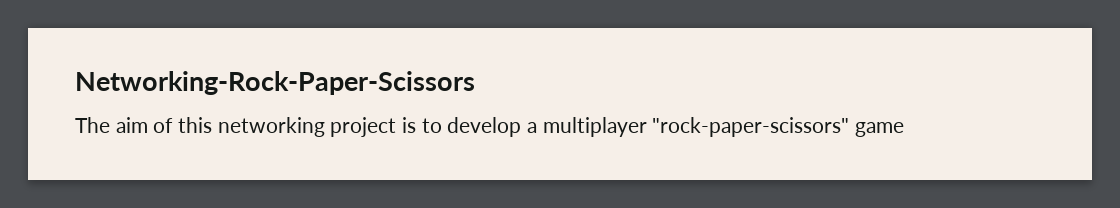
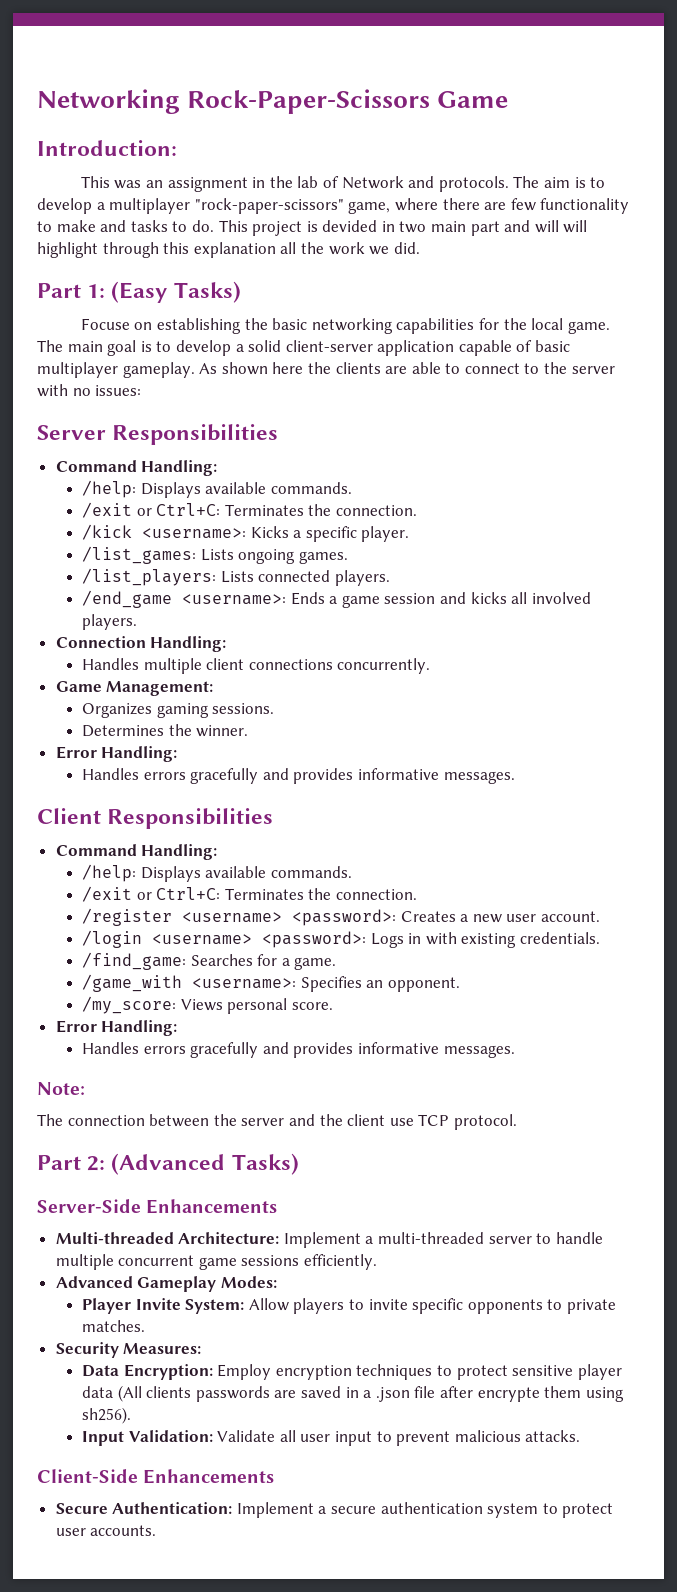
[75,71,475,95] [75,117,397,137] Networking-Rock-Paper-Scissors // The aim of this networking project -> [37,89,509,114] [37,140,177,156] [80,176,570,192] Networking Rock-Paper-Scissors Game // Introduction: // This was an assignment in the lab of Network and protocols. The aim
[855,122,905,137] game -> [348,198,630,214] [37,220,588,236] [37,242,420,258] [37,281,241,303] [80,318,610,334] [37,340,571,356] [37,362,615,378] [37,384,142,397] [37,424,279,445] [55,460,218,476] [82,480,352,498] [82,502,417,518] [82,524,410,542] [82,546,348,564] [82,568,390,586] [82,590,591,608] [82,614,138,630] [55,636,227,652] [82,658,431,674] [55,681,214,696] [82,703,275,718] [82,724,249,737] [55,746,178,762] [82,768,515,784] [37,808,274,829] [55,844,218,860] [82,864,352,882] [82,886,417,902] [82,908,600,926] [82,930,600,948] [82,952,337,970] [82,974,460,992] [82,996,333,1014] [55,1020,178,1036] [82,1042,515,1058] [37,1082,85,1095] [37,1114,517,1130] [37,1153,299,1175] [37,1199,278,1214] [55,1232,603,1248] [55,1254,378,1270] [55,1276,277,1292] [82,1298,616,1314] [82,1320,146,1332] [55,1342,202,1358] [82,1364,622,1380] [82,1385,624,1402] [82,1407,132,1424] [82,1430,581,1446] [37,1469,275,1484] [55,1502,614,1518] [55,1525,157,1536] game, where there are few functionality to make and tasks to do. This project is devided in two main part and will will highlight through this explanation all the work we did. // Part 1: (Easy Tasks) // Focuse on establishing the basic networking capabilities for the local game. The main goal is to develop a solid client-server application capable of basic multiplayer gameplay. As shown here the clients are able to connect to the server with no issues: // Server Responsibilities // Command Handling: // /help: Displays available commands. // /exit or Ctrl+C: Terminates the connection. // /kick <username>: Kicks a specific player. // /list_games: Lists ongoing games. // /list_players: Lists connected players. // /end_game <username>: Ends a game session and kicks all involved players. // Connection Handling: // Handles multiple client connections concurrently. // Game Management: // Organizes gaming sessions. // Determines the winner. // Error Handling: // Handles errors gracefully and provides informative messages. // Client Responsibilities // Command Handling: // /help: Displays available commands. // /exit or Ctrl+C: Terminates the connection. // /register <username> <password>: Creates a new user account. // /login <username> <password>: Logs in with existing credentials. // /find_game: Searches for a game. // /game_with <username>: Specifies an opponent. // /my_score: Views personal score. // Error Handling: // Handles errors gracefully and provides informative messages. // Note: // The connection between the server and the client use TCP protocol. // Part 2: (Advanced Tasks) // Server-Side Enhancements // Multi-threaded Architecture: Implement a multi-threaded server to handle multiple concurrent game sessions efficiently. // Advanced Gameplay Modes: // Player Invite System: Allow players to invite specific opponents to private matches. // Security Measures: // Data Encryption: Employ encryption techniques to protect sensitive player data (All clients passwords are saved in a .json file after encrypte them using sh256). // Input Validation: Validate all user input to prevent malicious attacks. // Client-Side Enhancements // Secure Authentication: Implement a secure authentication system to protect user accounts.

